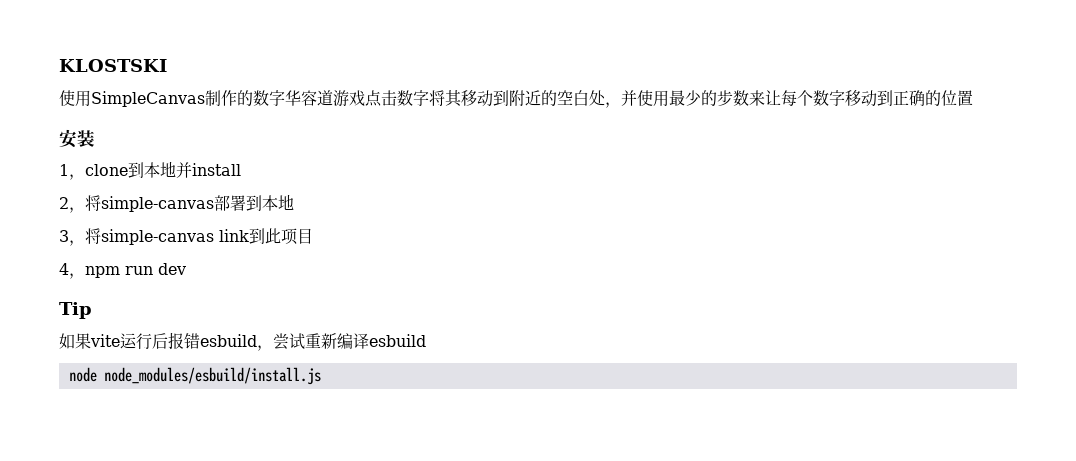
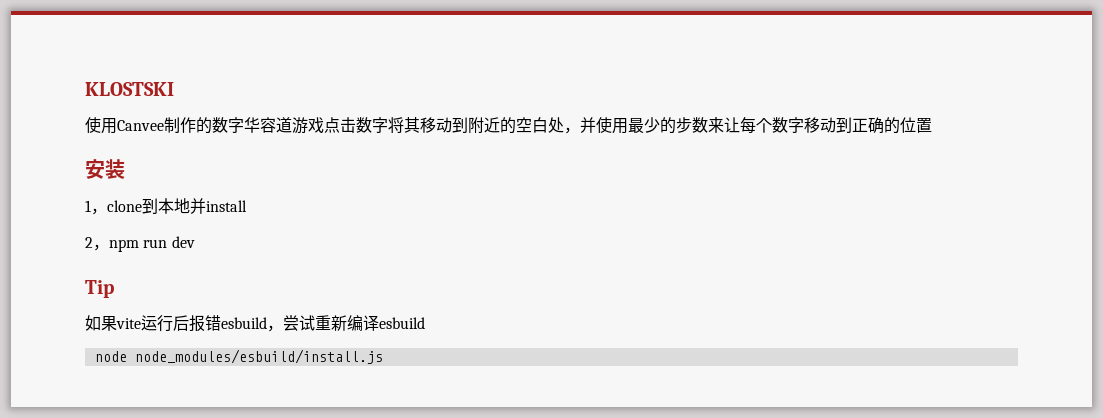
[91,91,205,107] SimpleCanvas -> [117,120,164,131] Canvee
[85,194,294,212] [59,228,313,246] [59,263,85,279] 将simple-canvas部署到本地 // 3，将simple-canvas link到此项目 // 4， -> (109, 247) none

